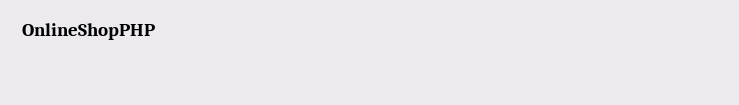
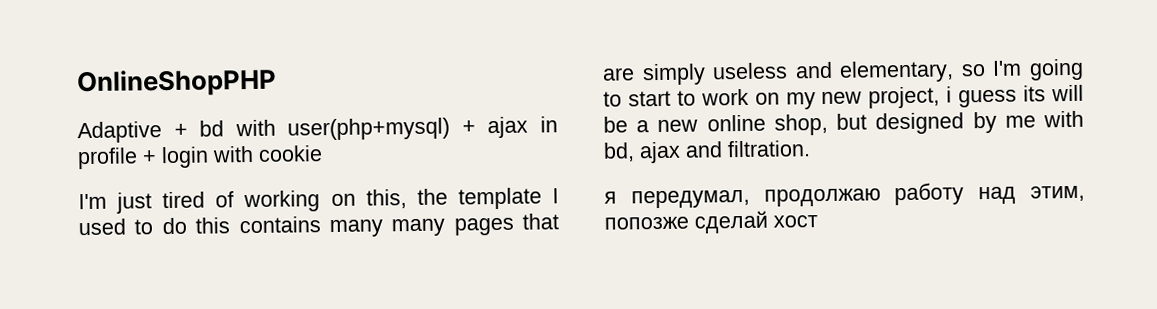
(155, 31) none -> [77,116,558,144] [77,145,323,170] [78,187,559,214] [78,213,559,238] [602,58,1084,86] [603,84,1084,110] [603,110,1084,136] [603,140,811,164] [604,182,1085,209] [604,210,818,234] // Adaptive + bd with user(php+mysql) + ajax in profile + login with cookie // I'm just tired of working on this, the template I used to do this contains many many pages that are simply useless and elementary, so I'm going to start to work on my new project, i guess its will be a new online shop, but designed by me with bd, ajax and filtration. // я передумал, продолжаю работу над этим, попозже сделай хост

